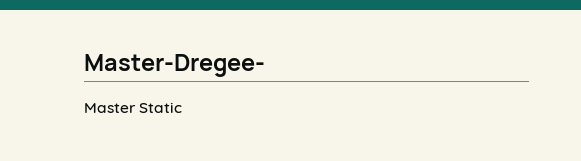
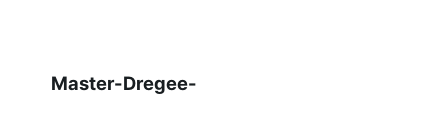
[84,102,183,113] // Master Static -> (197, 85) none

